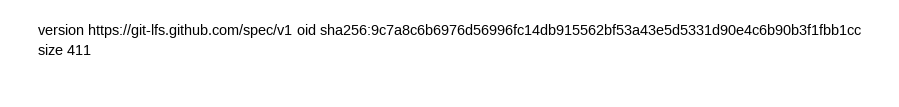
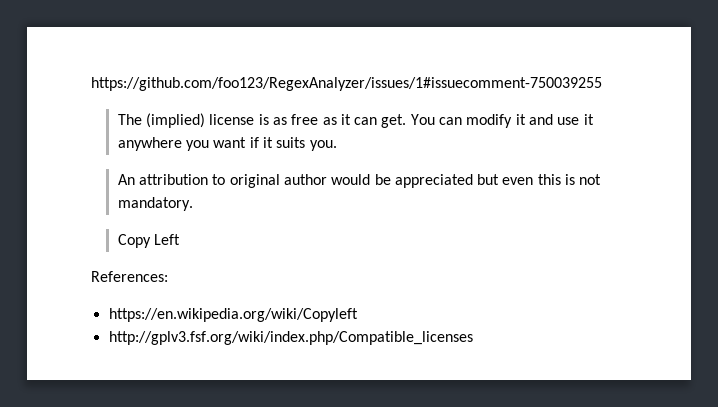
[38,24,861,38] [38,44,91,55] version https://git-lfs.github.com/spec/v1 oid sha256:9c7a8c6b6976d56996fc14db915562bf53a43e5d5331d90e4c6b90b3f1fbb1cc size 411 -> [91,77,602,91] [117,113,594,128] [117,137,337,151] [117,174,602,188] [117,197,193,211] [117,234,180,248] [91,271,168,282] [108,308,358,322] [108,331,473,345] https://github.com/foo123/RegexAnalyzer/issues/1#issuecomment-750039255 // The (implied) license is as free as it can get. You can modify it and use it anywhere you want if it suits you. // An attribution to original author would be appreciated but even this is not mandatory. // Copy Left // References: // https://en.wikipedia.org/wiki/Copyleft // http://gplv3.fsf.org/wiki/index.php/Compatible_licenses

